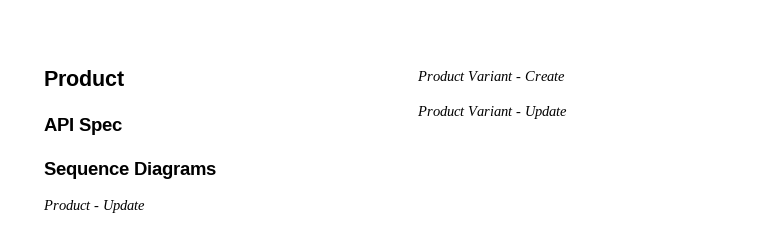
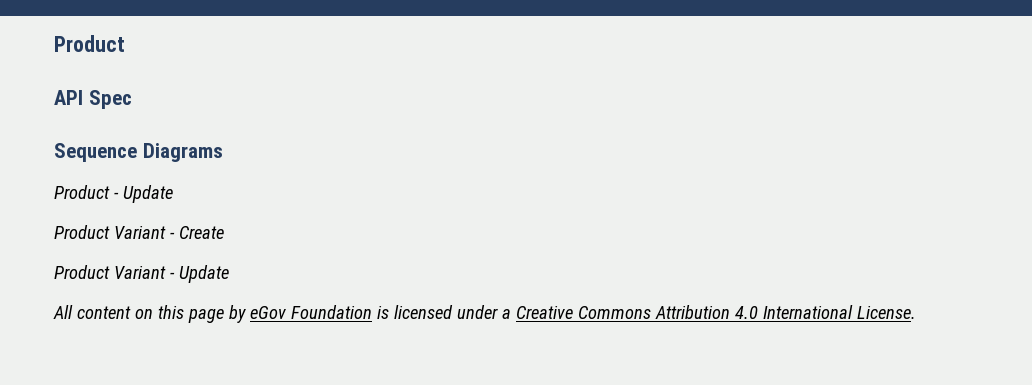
(567, 112) none -> [53,305,916,323] // All content on this page by eGov Foundation is licensed under a Creative Commons Attribution 4.0 International License.

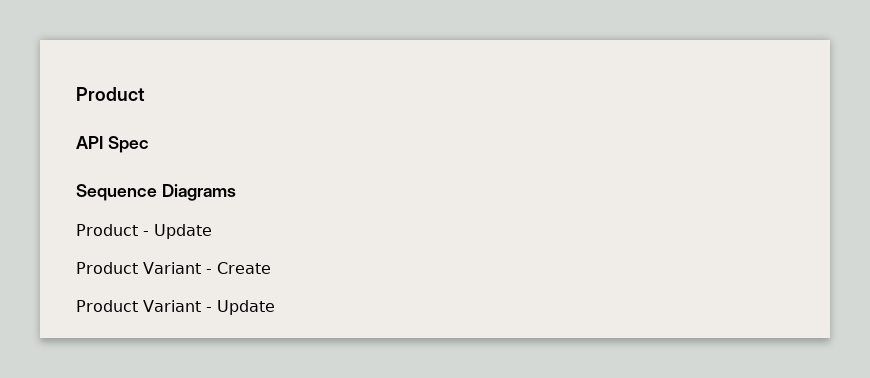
[53,305,916,323] // All content on this page by eGov Foundation is licensed under a Creative Commons Attribution 4.0 International License. -> (275, 307) none

